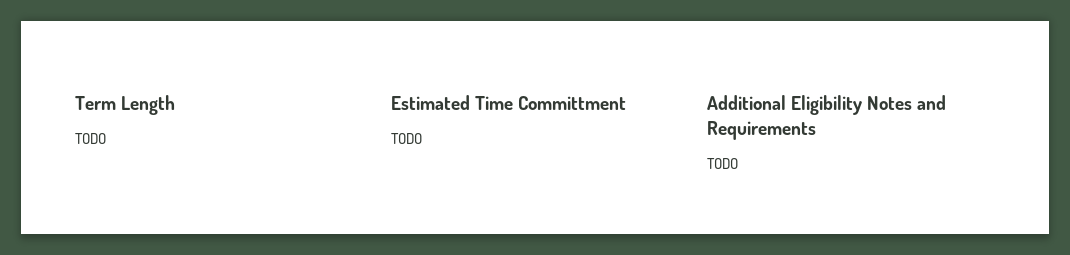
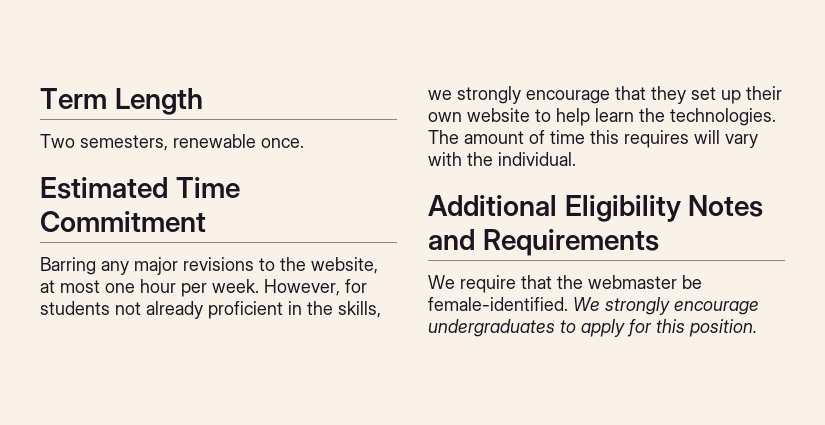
[75,133,106,144] [391,95,627,110] [391,133,422,144] TODO // Estimated Time Committment // TODO -> [40,134,304,151] [40,177,240,199] [40,211,206,232] [40,257,378,275] [40,279,367,297] [40,301,381,319] [428,86,782,104] [428,108,776,126] [428,130,758,148] [428,152,576,166] Two semesters, renewable once. // Estimated Time Commitment // Barring any major revisions to the website, at most one hour per week. However, for students not already proficient in the skills, we strongly encourage that they set up their own website to help learn the technologies. The amount of time this requires will vary with the individual.
[707,158,738,169] TODO -> [428,275,702,293] [428,297,759,315] [428,319,757,337] We require that the webmaster be female-identified. We strongly encourage undergraduates to apply for this position.

